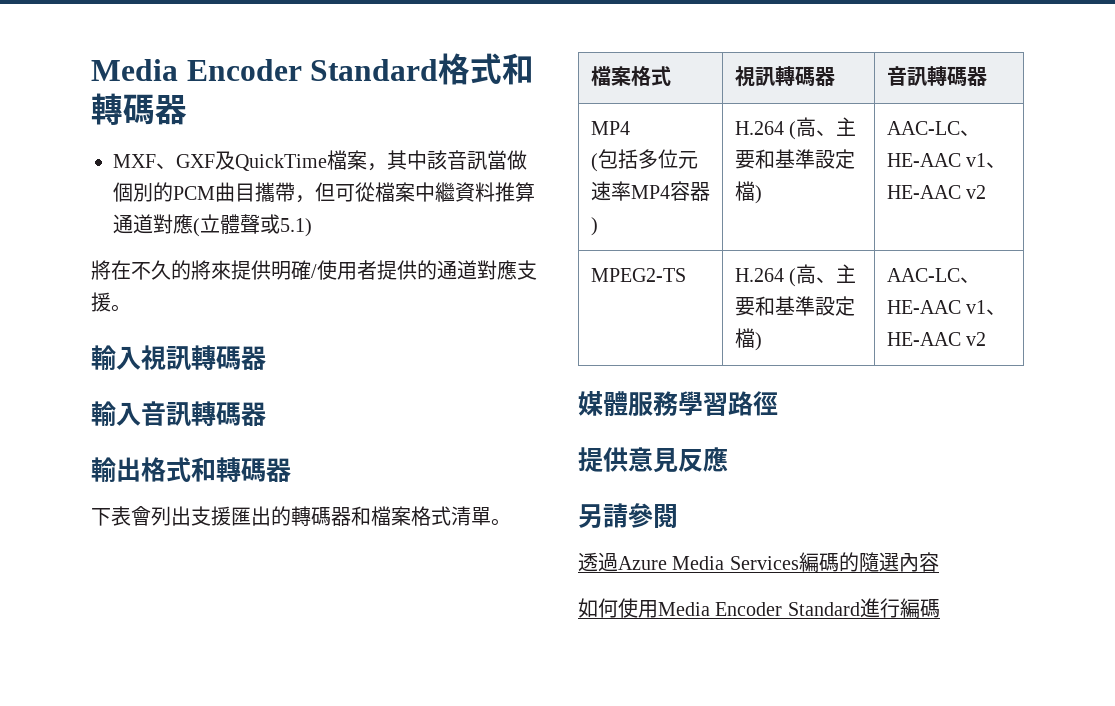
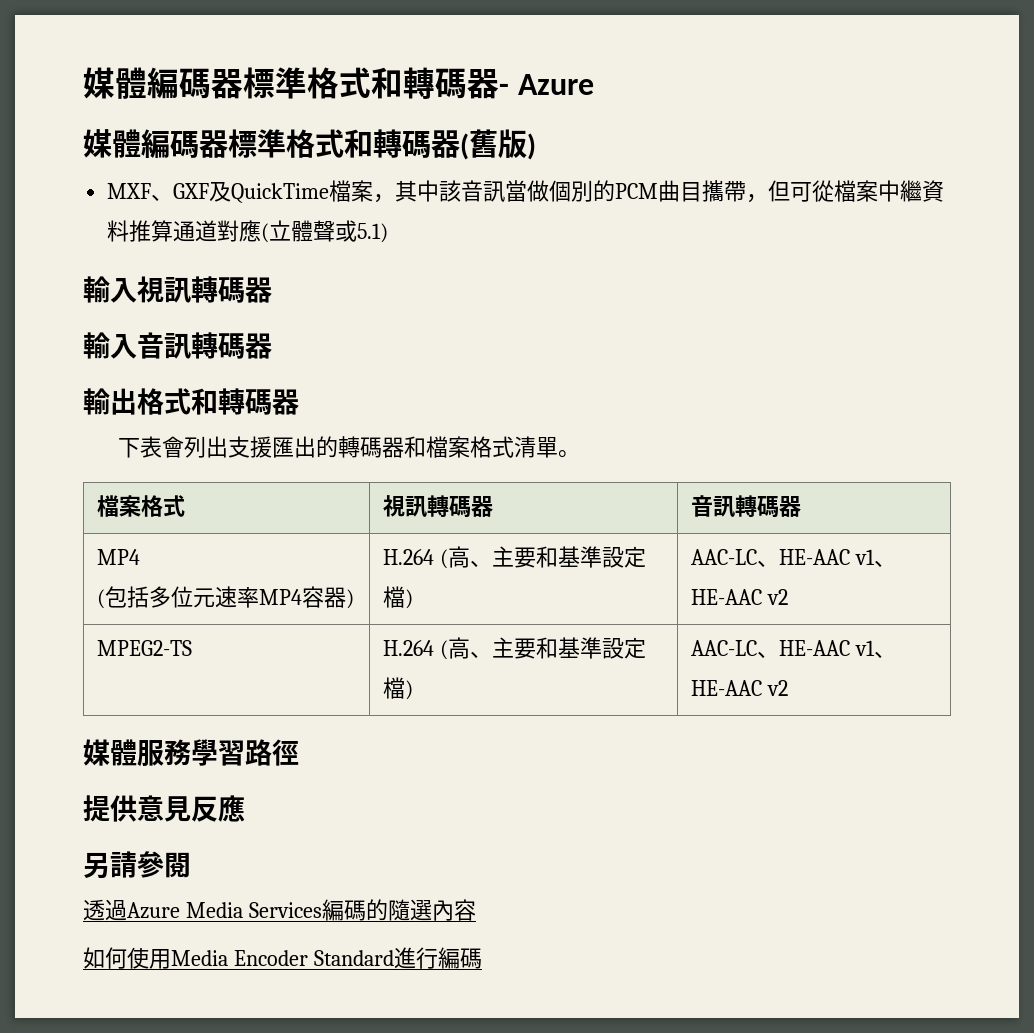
[91,53,535,85] [91,93,187,125] Media Encoder Standard格式和轉碼器 -> [83,67,594,99] [83,129,536,160] 媒體編碼器標準格式和轉碼器- Azure // 媒體編碼器標準格式和轉碼器(舊版)
[91,260,537,280] [91,292,131,312] // 將在不久的將來提供明確/使用者提供的通道對應支援。 -> (389, 233) none

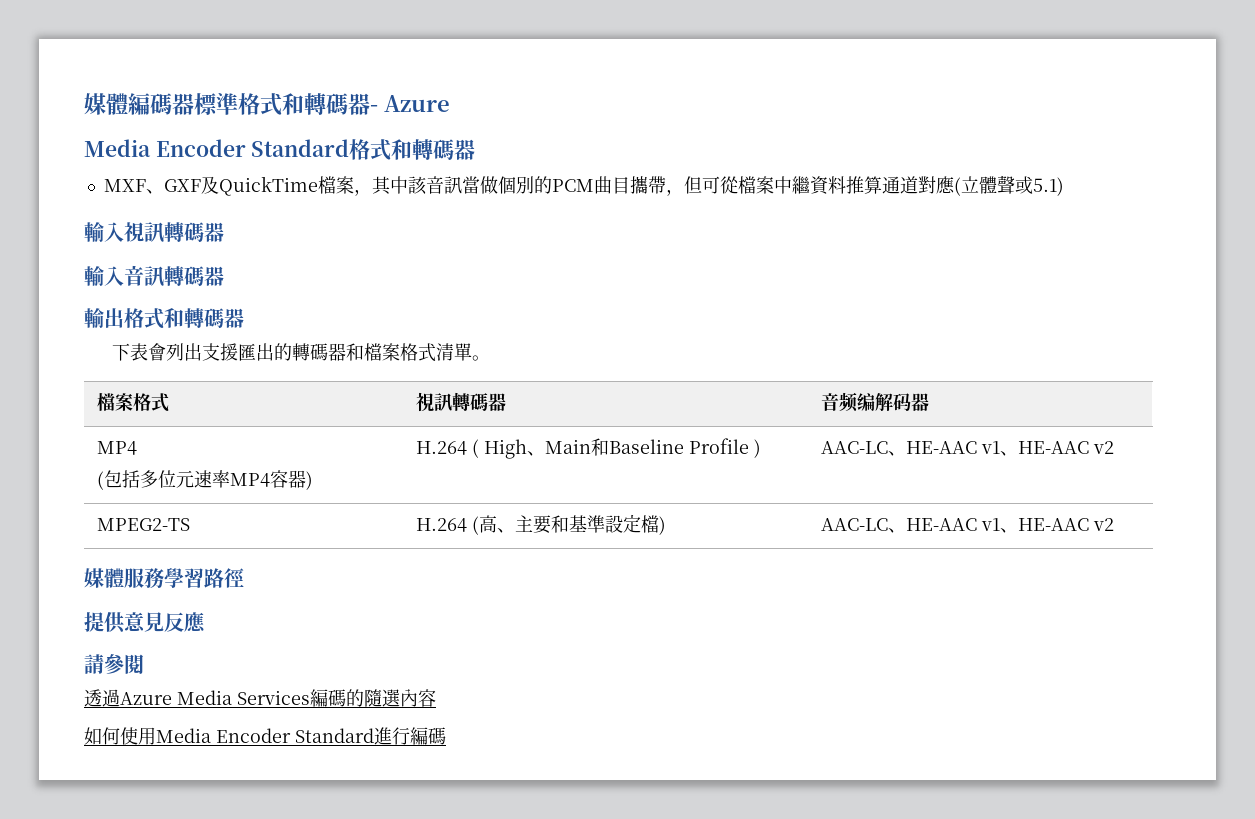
[83,129,536,160] 媒體編碼器標準格式和轉碼器(舊版) -> [84,139,476,161] Media Encoder Standard格式和轉碼器
[713,495,780,518] 訊轉碼 -> [838,392,911,412] 频编解码
[448,546,647,568] [383,586,406,608] 高、主要和基準設定檔 -> [483,438,749,459] High、Main和Baseline Profile
[83,852,110,879] 另 -> (206, 622) none

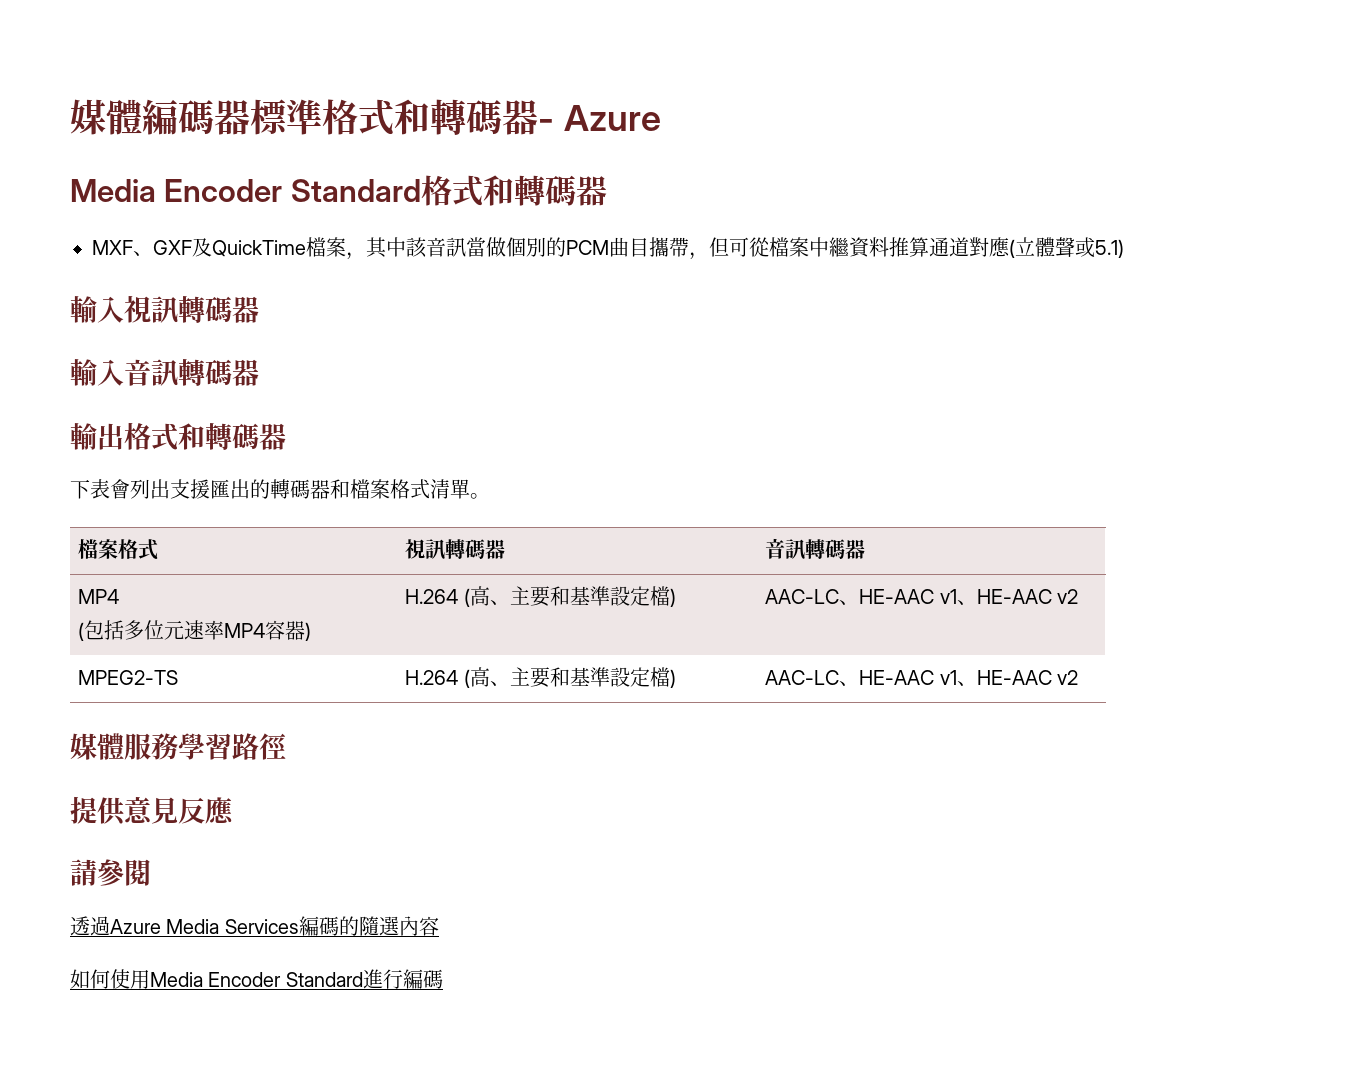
[838,392,911,412] 频编解码 -> [785,539,846,560] 訊轉碼
[483,438,749,459] High、Main和Baseline Profile -> [469,586,670,607] 高、主要和基準設定檔

